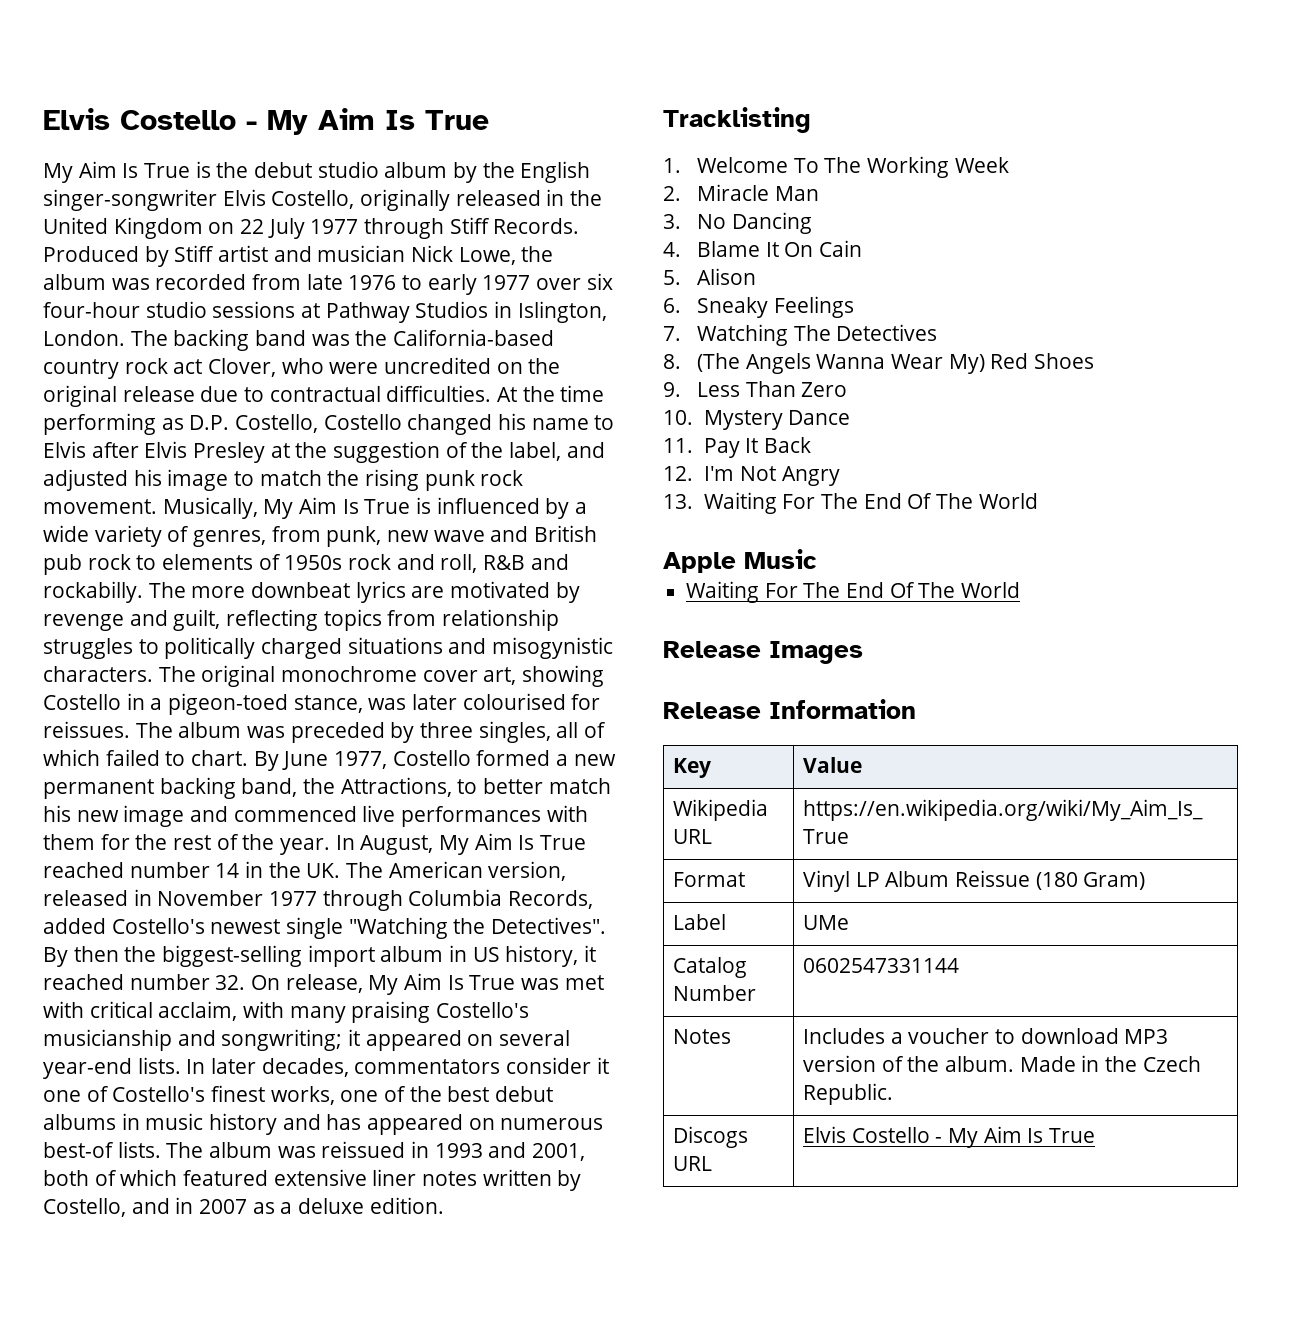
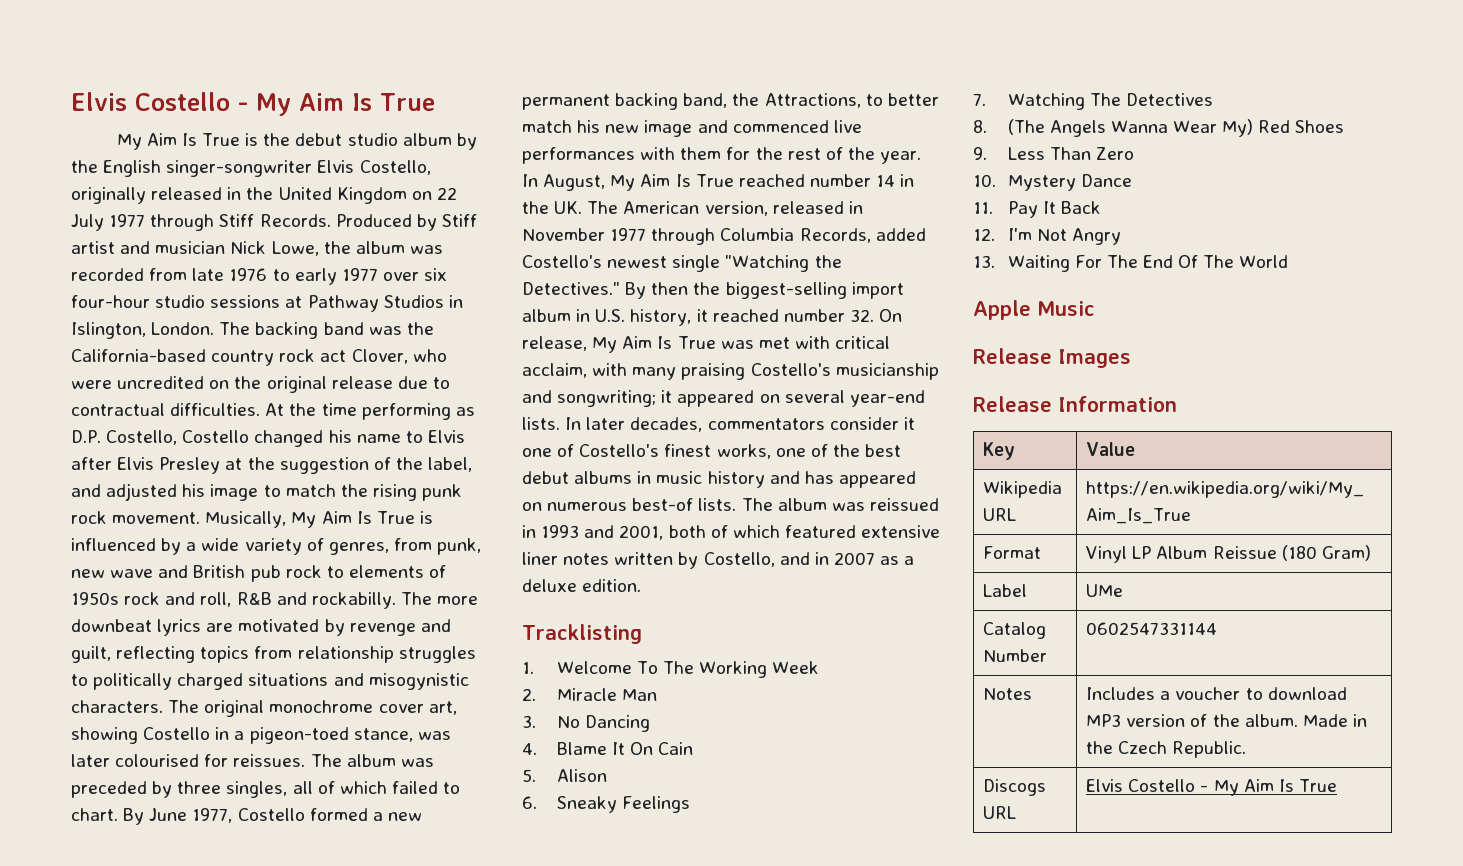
[491,917,607,934] Detectives". -> [522,282,620,295] Detectives."
[472,947,500,962] US -> [595,309,626,322] U.S.
[686,581,1021,603] // Waiting For The End Of The World -> (1095, 308) none

